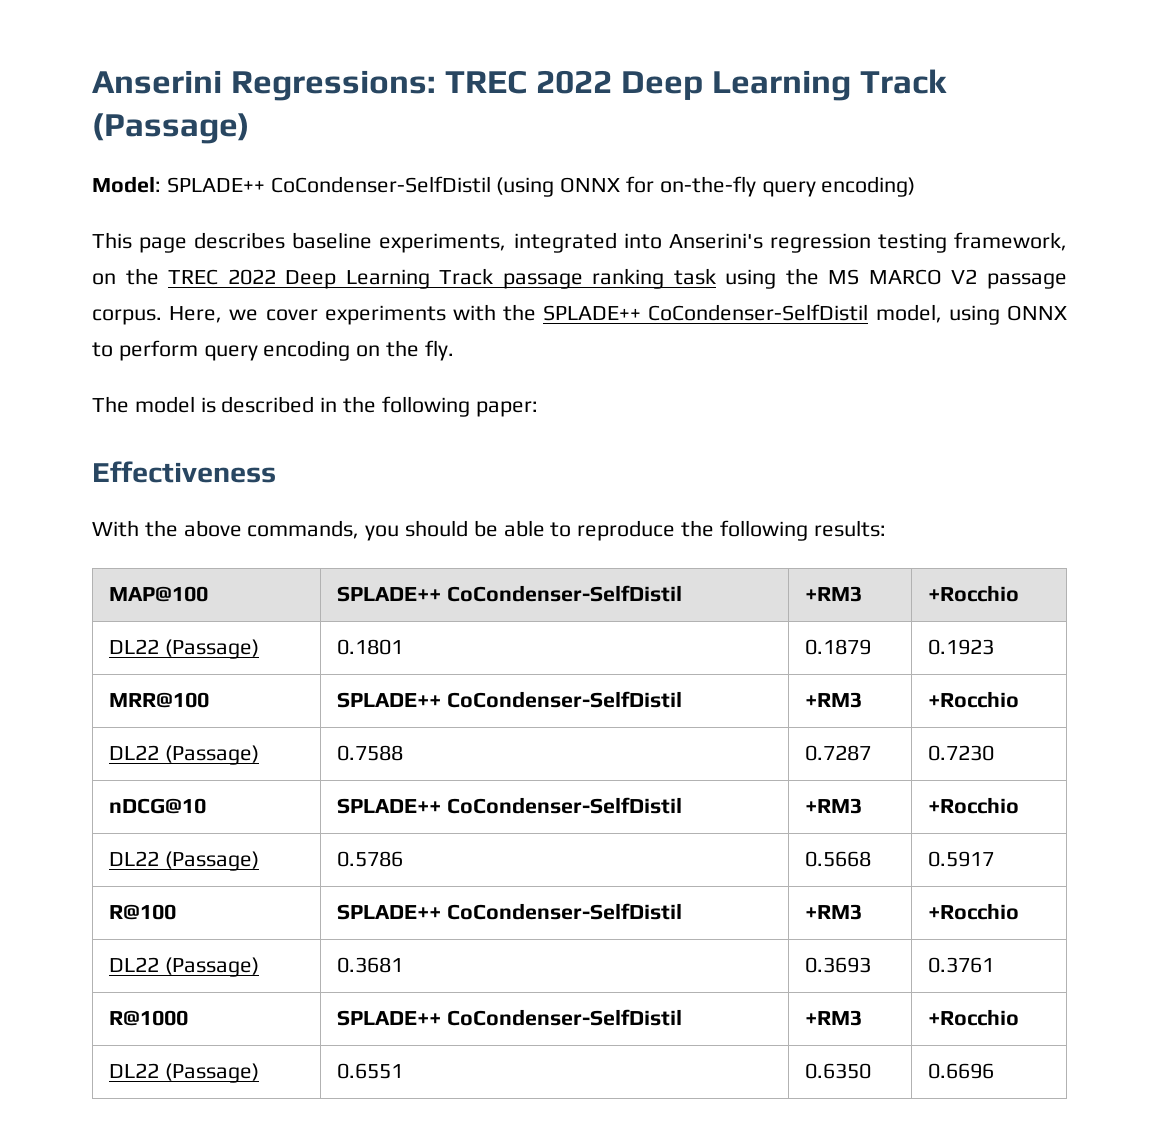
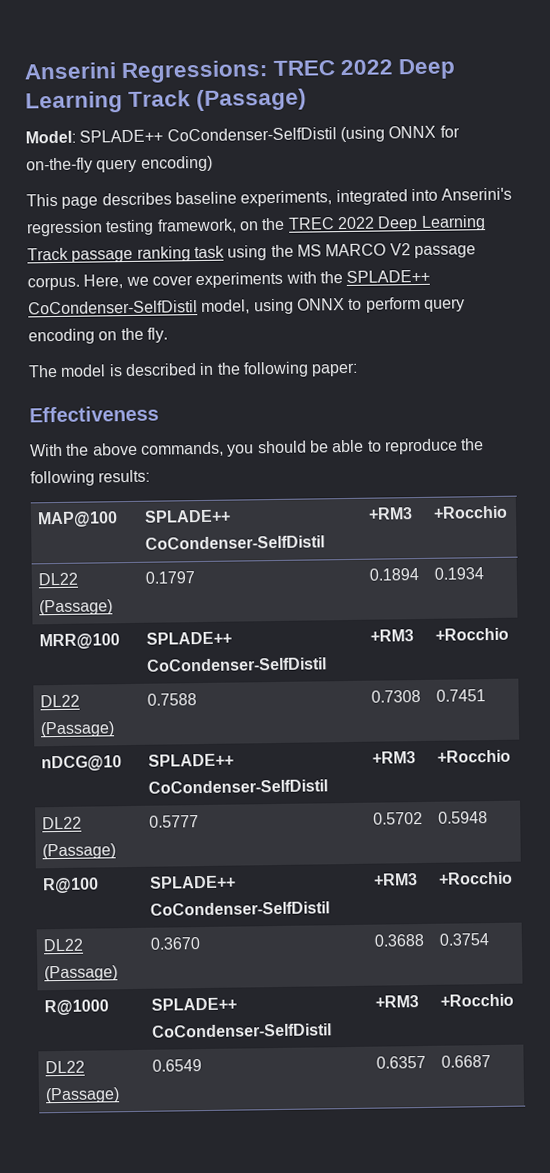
[336,639,403,655] [804,639,871,655] [927,639,994,655] 0.1801 | 0.1879 | 0.1923 -> [145,571,196,584] [369,568,420,581] [434,567,485,580] 0.1797 | 0.1894 | 0.1934
[804,745,871,761] [927,745,994,761] 0.7287 | 0.7230 -> [371,689,422,703] [436,689,487,702] 0.7308 | 0.7451
[336,851,403,867] [804,851,871,867] [927,851,994,867] 0.5786 | 0.5668 | 0.5917 -> [149,815,200,828] [373,811,424,825] [438,811,489,824] 0.5777 | 0.5702 | 0.5948
[336,957,403,973] [804,957,871,973] [927,957,994,973] 0.3681 | 0.3693 | 0.3761 -> [150,937,201,950] [374,933,425,947] [439,933,490,946] 0.3670 | 0.3688 | 0.3754
[336,1063,403,1079] [804,1063,871,1079] [927,1063,994,1079] 0.6551 | 0.6350 | 0.6696 -> [152,1059,203,1072] [376,1055,427,1069] [441,1055,492,1068] 0.6549 | 0.6357 | 0.6687

